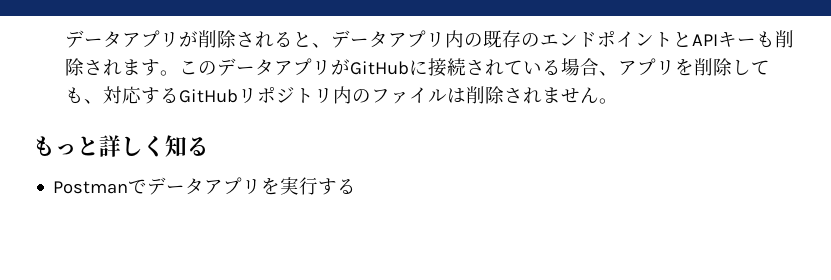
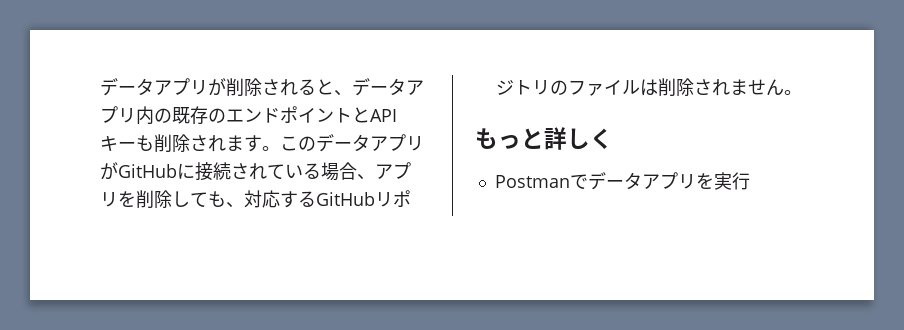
[333,86,353,104] 内 -> (551, 87) none
[165,135,209,157] 知る -> (613, 138) none
[318,178,357,195] する -> (750, 181) none

